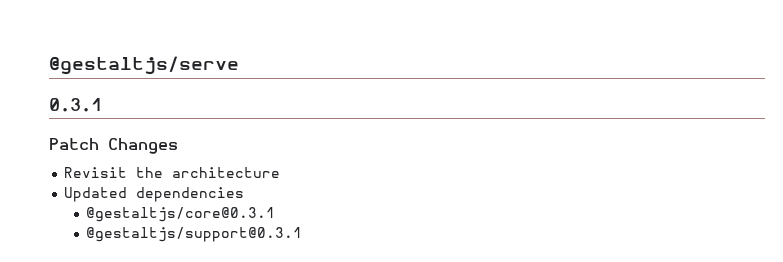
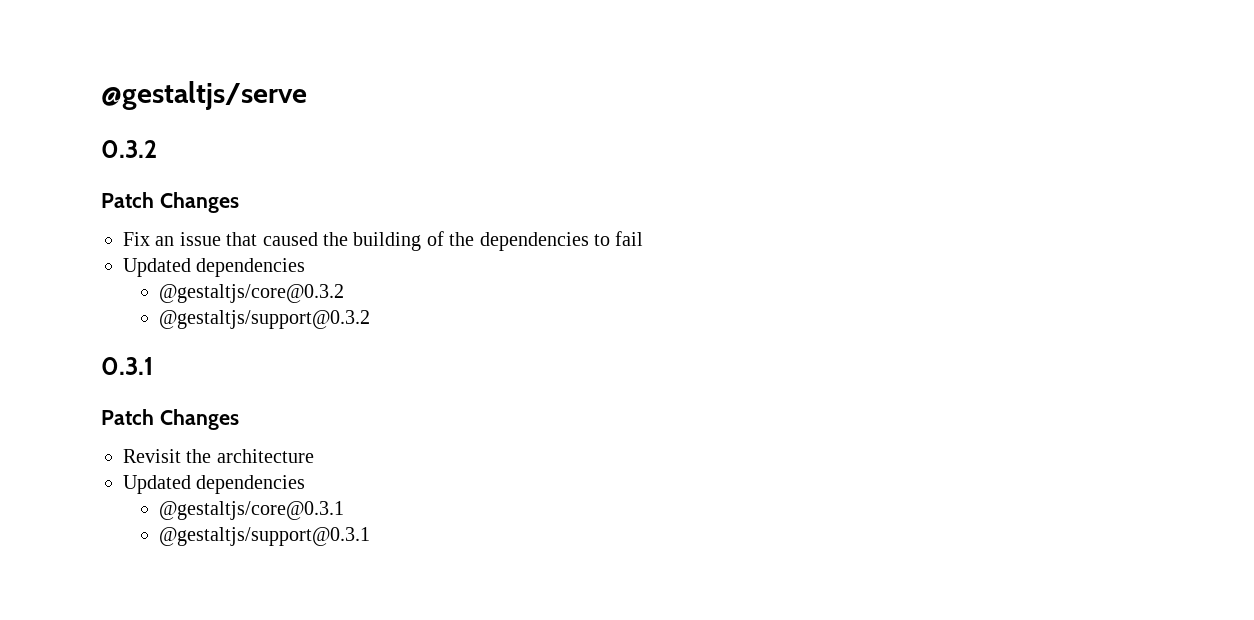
(239, 65) none -> [101,140,157,158] [101,192,239,213] [123,231,644,251] [123,258,306,277] [158,284,344,303] [158,310,370,329] // 0.3.2 // Patch Changes // Fix an issue that caused the building of the dependencies to fail // Updated dependencies // @gestaltjs/core@0.3.2 // @gestaltjs/support@0.3.2

